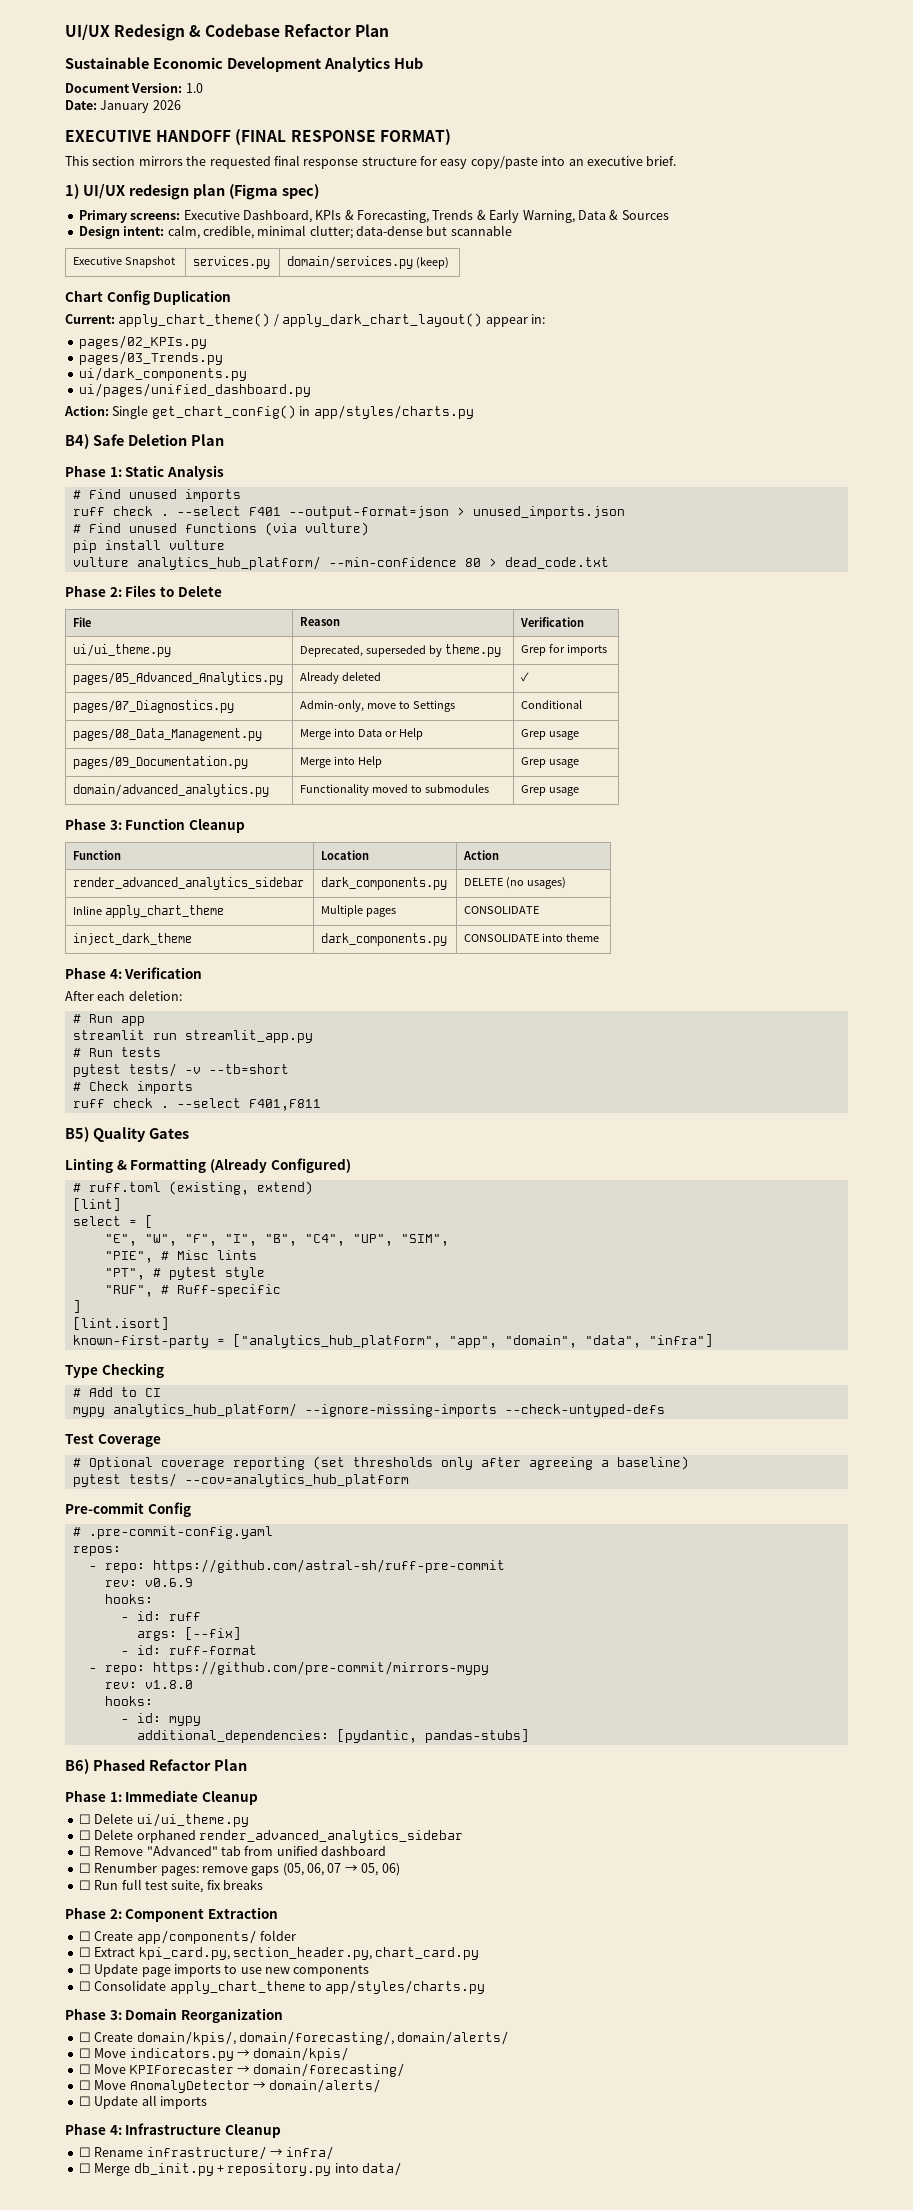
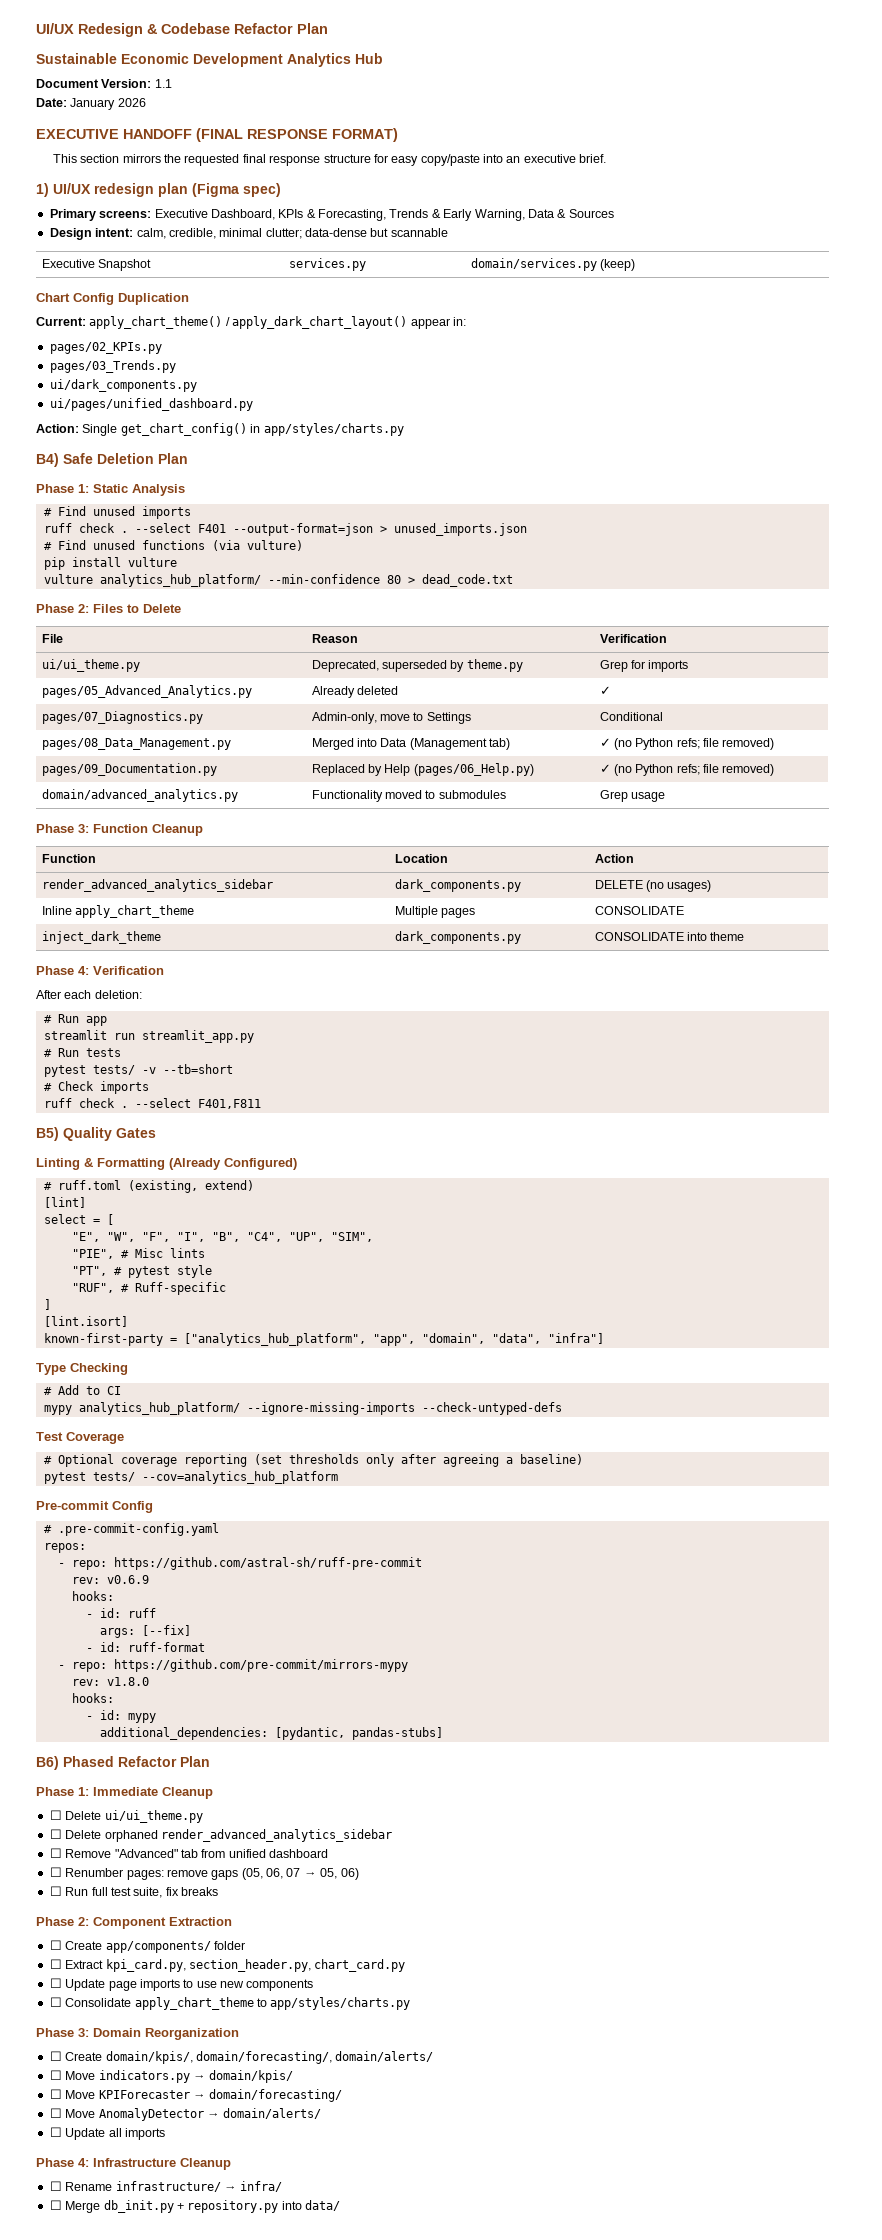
[185,83,203,93] 1.0 -> [154,79,172,88] 1.1
[300,729,332,740] Merge -> [311,738,354,750] Merged
[385,728,424,740] [521,729,580,740] or Help | Grep usage -> [409,738,511,750] [599,738,775,750] (Management tab) | ✓ (no Python refs; file removed)
[300,756,383,768] [521,757,580,768] Merge into Help | Grep usage -> [311,763,534,776] [599,764,775,776] Replaced by Help (pages/06_Help.py) | ✓ (no Python refs; file removed)

